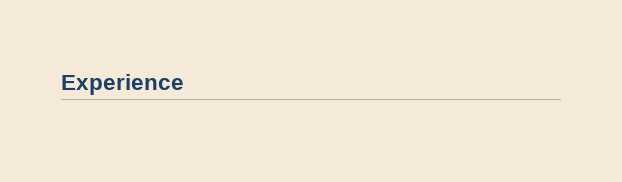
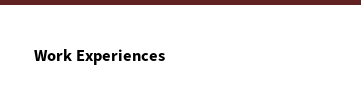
[61,74,184,95] Experience -> [34,49,166,65] Work Experiences

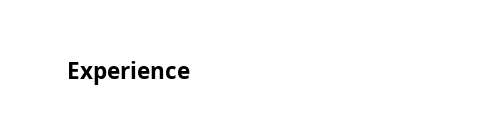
[34,49,166,65] Work Experiences -> [67,61,190,85] Experience

